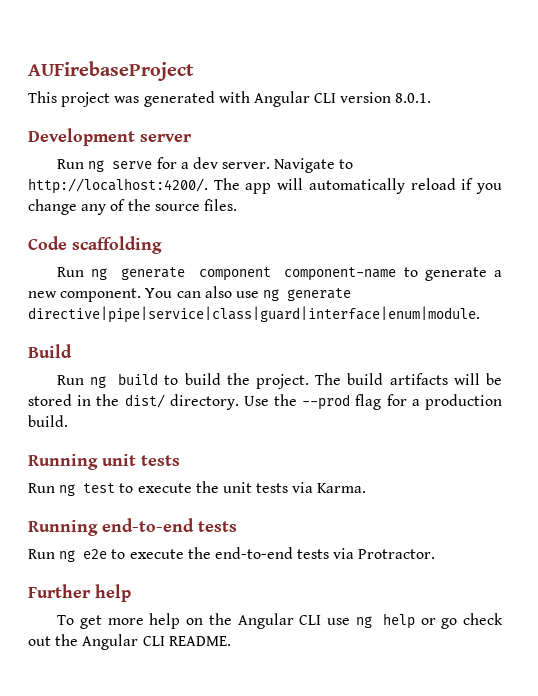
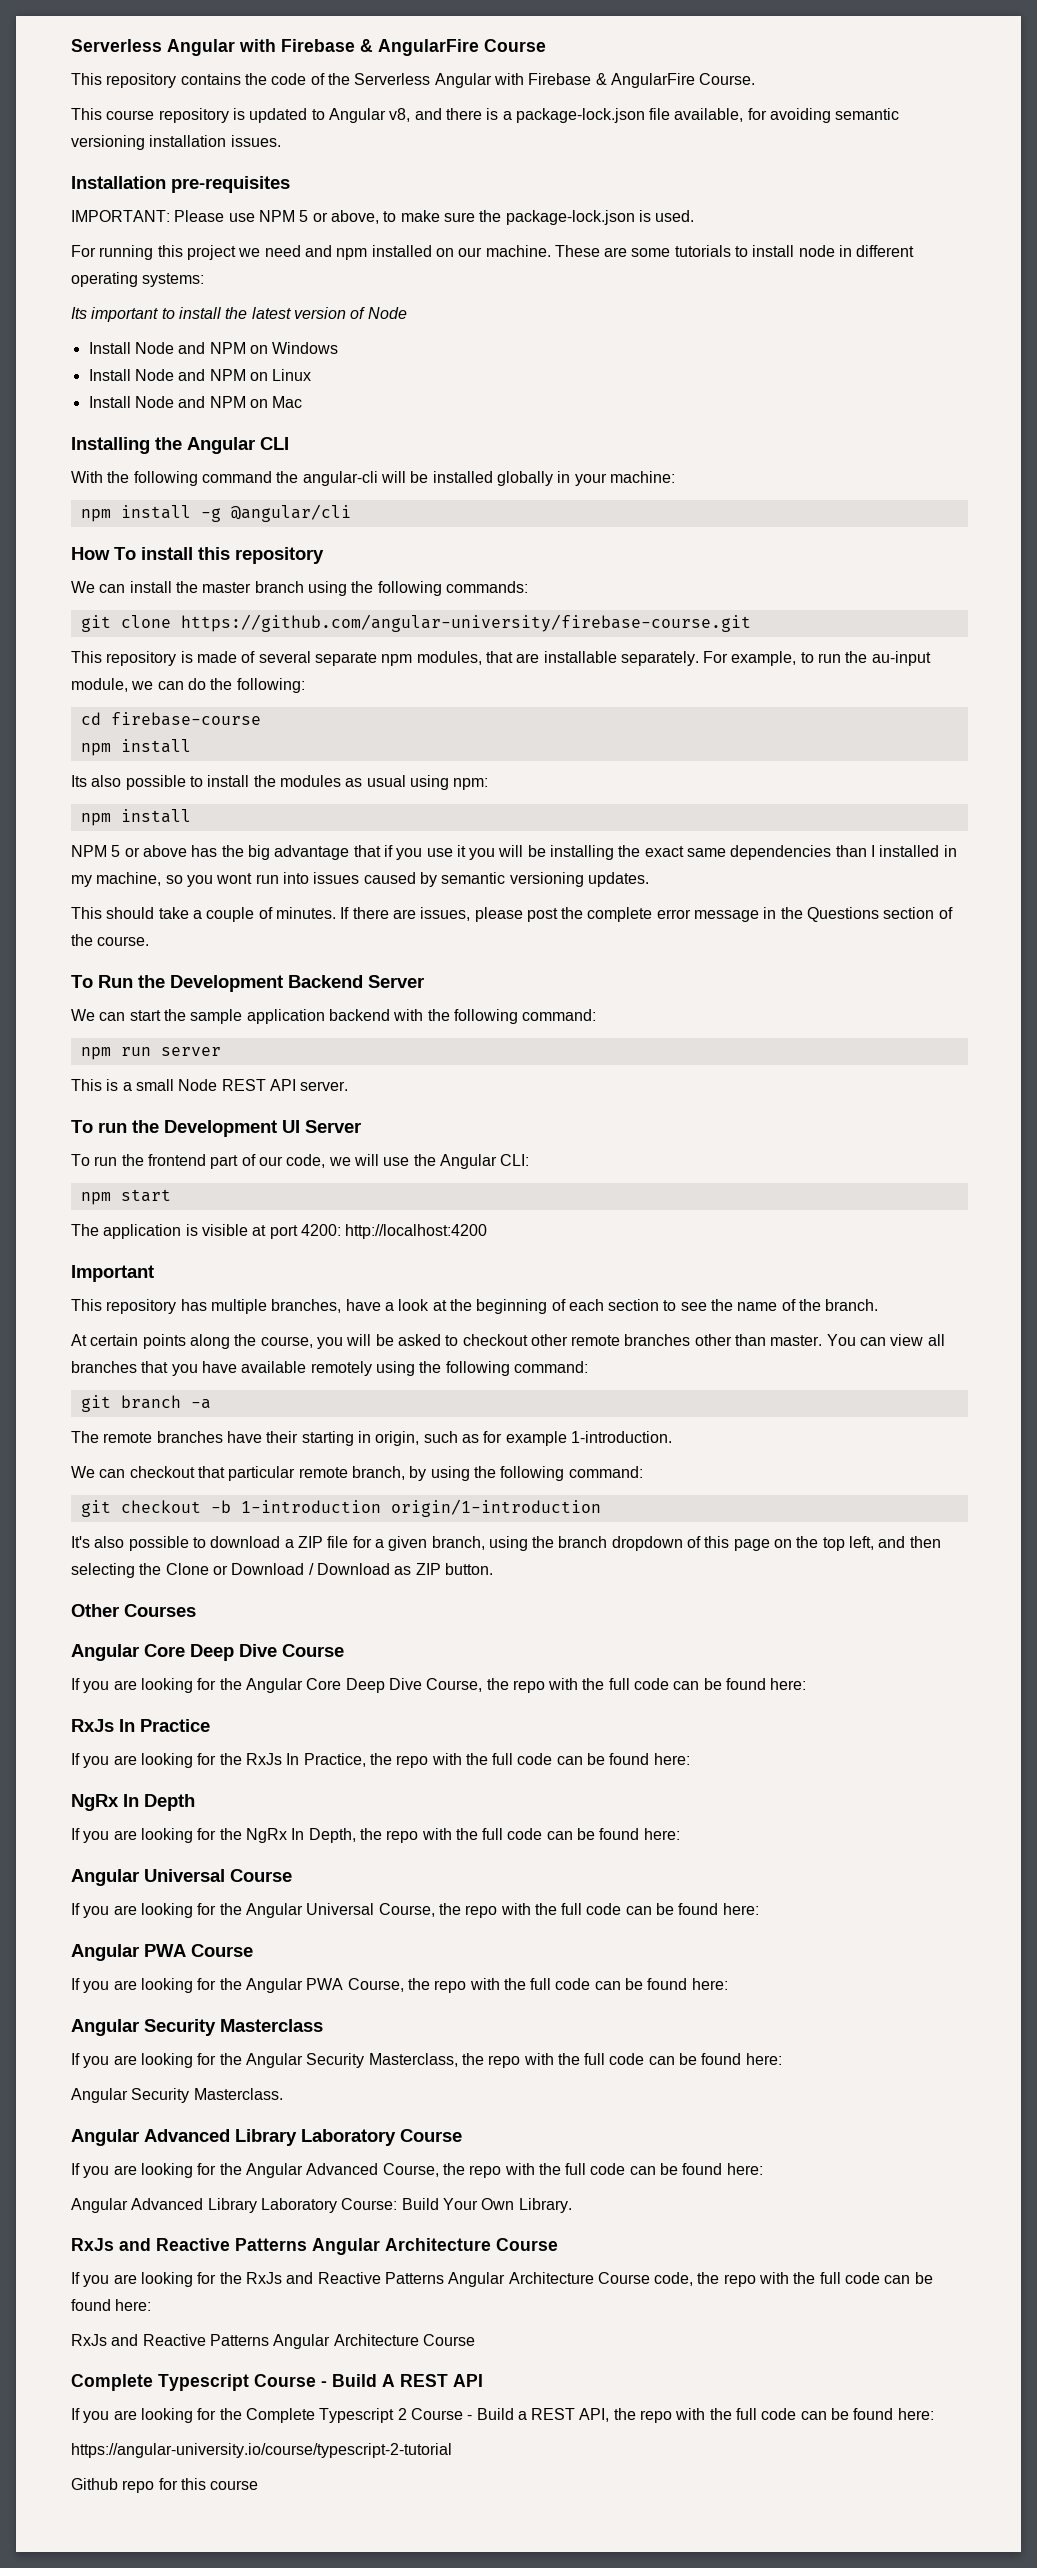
[28,61,194,81] [28,91,432,107] [28,128,192,146] [57,157,354,173] [28,178,503,194] [28,199,237,215] [28,236,162,254] [57,267,503,281] [28,286,352,302] [28,306,480,323] [28,344,72,358] [57,373,503,389] [28,394,503,410] [28,415,68,427] [28,454,180,470] [28,481,367,496] [28,518,237,536] [28,547,436,562] [28,584,131,602] [57,613,504,629] [28,634,231,650] AUFirebaseProject // This project was generated with Angular CLI version 8.0.1. // Development server // Run ng serve for a dev server. Navigate to http://localhost:4200/. The app will automatically reload if you change any of the source files. // Code scaffolding // Run ng generate component component-name to generate a new component. You can also use ng generate directive|pipe|service|class|guard|interface|enum|module. // Build // Run ng build to build the project. The build artifacts will be stored in the dist/ directory. Use the --prod flag for a production build. // Running unit tests // Run ng test to execute the unit tests via Karma. // Running end-to-end tests // Run ng e2e to execute the end-to-end tests via Protractor. // Further help // To get more help on the Angular CLI use ng help or go check out the Angular CLI README. -> [71,39,546,56] [71,73,756,88] [71,108,900,123] [71,135,281,150] [71,176,290,193] [71,210,695,225] [71,245,915,260] [71,272,205,287] [71,307,407,322] [88,342,339,354] [88,369,312,381] [88,396,303,408] [71,437,289,454] [71,471,675,486] [80,504,351,522] [71,547,324,564] [71,581,528,596] [80,614,751,632] [71,651,931,666] [71,678,305,693] [80,712,261,726] [80,739,191,756] [71,775,489,790] [80,809,191,826] [71,845,957,860] [71,872,649,887] [71,907,953,922] [71,934,150,946] [71,975,424,992] [71,1009,597,1024] [80,1047,221,1060] [71,1079,349,1091] [71,1120,361,1137] [71,1154,530,1169] [80,1189,171,1205] [71,1224,488,1239] [71,1265,154,1282] [71,1299,879,1314] [71,1334,945,1349] [71,1361,588,1376] [80,1395,211,1412] [71,1431,672,1446] [71,1466,643,1481] [80,1499,601,1517] [71,1536,941,1551] [71,1563,493,1578] [71,1604,196,1617] [71,1644,344,1661] [71,1678,807,1693] [71,1719,210,1732] [71,1753,690,1768] [71,1794,195,1811] [71,1828,680,1843] [71,1869,292,1886] [71,1903,759,1918] [71,1944,253,1961] [71,1978,728,1993] [71,2019,323,2036] [71,2053,782,2068] [71,2088,283,2103] [71,2129,462,2146] [71,2163,763,2178] [71,2198,572,2213] [71,2238,558,2255] [71,2272,933,2287] [71,2299,152,2311] [71,2334,475,2349] [71,2374,483,2391] [71,2408,934,2423] [71,2443,452,2458] [71,2478,259,2493] Serverless Angular with Firebase & AngularFire Course // This repository contains the code of the Serverless Angular with Firebase & AngularFire Course. // This course repository is updated to Angular v8, and there is a package-lock.json file available, for avoiding semantic versioning installation issues. // Installation pre-requisites // IMPORTANT: Please use NPM 5 or above, to make sure the package-lock.json is used. // For running this project we need and npm installed on our machine. These are some tutorials to install node in different operating systems: // Its important to install the latest version of Node // Install Node and NPM on Windows // Install Node and NPM on Linux // Install Node and NPM on Mac // Installing the Angular CLI // With the following command the angular-cli will be installed globally in your machine: // npm install -g @angular/cli // How To install this repository // We can install the master branch using the following commands: // git clone https://github.com/angular-university/firebase-course.git // This repository is made of several separate npm modules, that are installable separately. For example, to run the au-input module, we can do the following: // cd firebase-course // npm install // Its also possible to install the modules as usual using npm: // npm install // NPM 5 or above has the big advantage that if you use it you will be installing the exact same dependencies than I installed in my machine, so you wont run into issues caused by semantic versioning updates. // This should take a couple of minutes. If there are issues, please post the complete error message in the Questions section of the course. // To Run the Development Backend Server // We can start the sample application backend with the following command: // npm run server // This is a small Node REST API server. // To run the Development UI Server // To run the frontend part of our code, we will use the Angular CLI: // npm start // The application is visible at port 4200: http://localhost:4200 // Important // This repository has multiple branches, have a look at the beginning of each section to see the name of the branch. // At certain points along the course, you will be asked to checkout other remote branches other than master. You can view all branches that you have available remotely using the following command: // git branch -a // The remote branches have their starting in origin, such as for example 1-introduction. // We can checkout that particular remote branch, by using the following command: // git checkout -b 1-introduction origin/1-introduction // It's also possible to download a ZIP file for a given branch, using the branch dropdown of this page on the top left, and then selecting the Clone or Download / Download as ZIP button. // Other Courses // Angular Core Deep Dive Course // If you are looking for the Angular Core Deep Dive Course, the repo with the full code can be found here: // RxJs In Practice // If you are looking for the RxJs In Practice, the repo with the full code can be found here: // NgRx In Depth // If you are looking for the NgRx In Depth, the repo with the full code can be found here: // Angular Universal Course // If you are looking for the Angular Universal Course, the repo with the full code can be found here: // Angular PWA Course // If you are looking for the Angular PWA Course, the repo with the full code can be found here: // Angular Security Masterclass // If you are looking for the Angular Security Masterclass, the repo with the full code can be found here: // Angular Security Masterclass. // Angular Advanced Library Laboratory Course // If you are looking for the Angular Advanced Course, the repo with the full code can be found here: // Angular Advanced Library Laboratory Course: Build Your Own Library. // RxJs and Reactive Patterns Angular Architecture Course // If you are looking for the RxJs and Reactive Patterns Angular Architecture Course code, the repo with the full code can be found here: // RxJs and Reactive Patterns Angular Architecture Course // Complete Typescript Course - Build A REST API // If you are looking for the Complete Typescript 2 Course - Build a REST API, the repo with the full code can be found here: // https://angular-university.io/course/typescript-2-tutorial // Github repo for this course

